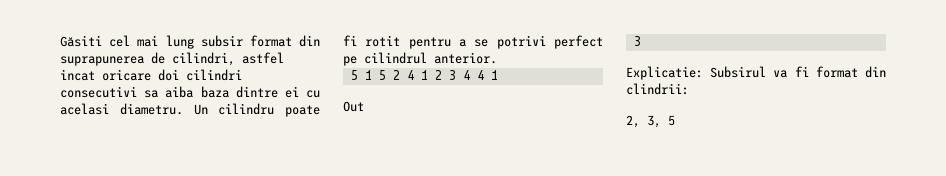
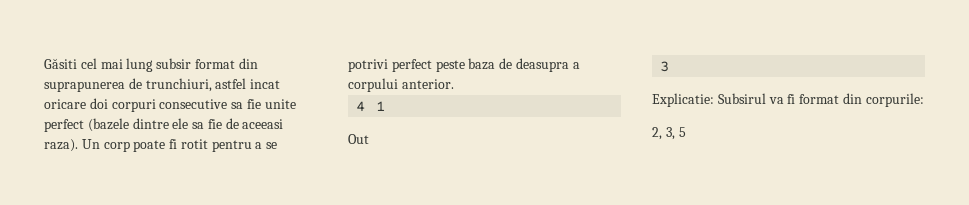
[172,52,235,66] cilindri, -> [145,78,212,92] trunchiuri,
[186,69,242,81] [60,86,320,98] [60,103,275,115] cilindri consecutivi sa aiba baza dintre ei cu acelasi diametru. Un cilindru -> [111,99,296,112] [44,118,284,132] [44,139,130,152] corpuri consecutive sa fie unite perfect (bazele dintre ele sa fie de aceeasi raza). Un corp
[343,52,497,66] [350,70,470,80] pe cilindrul anterior. // 5 1 5 2 4 1 2 3 4 -> [435,58,580,72] [348,78,454,92] peste baza de deasupra a corpului anterior. //
[626,83,689,95] clindrii: -> [865,93,924,107] corpurile:

